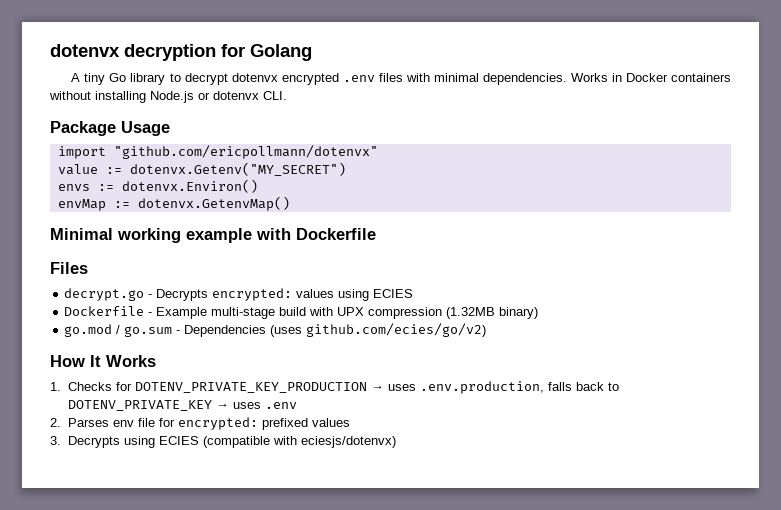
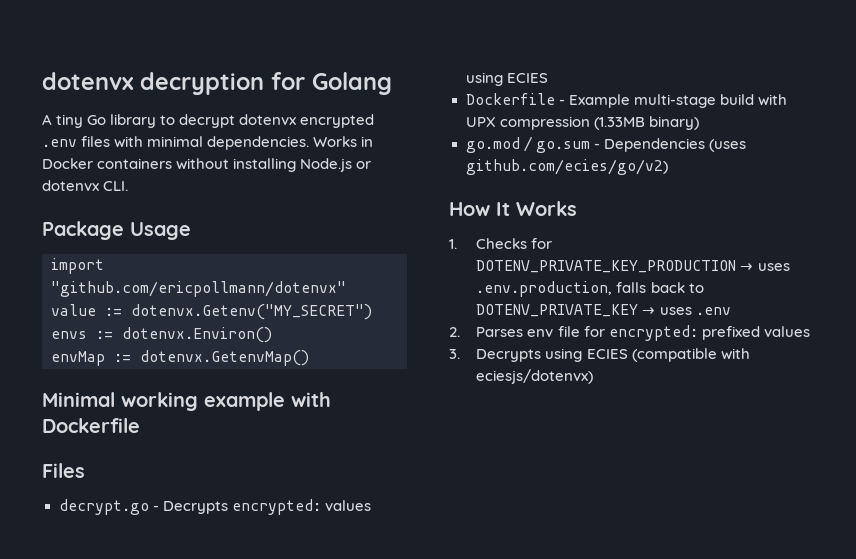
[446,307,496,319] (1.32MB -> [593,117,645,130] (1.33MB

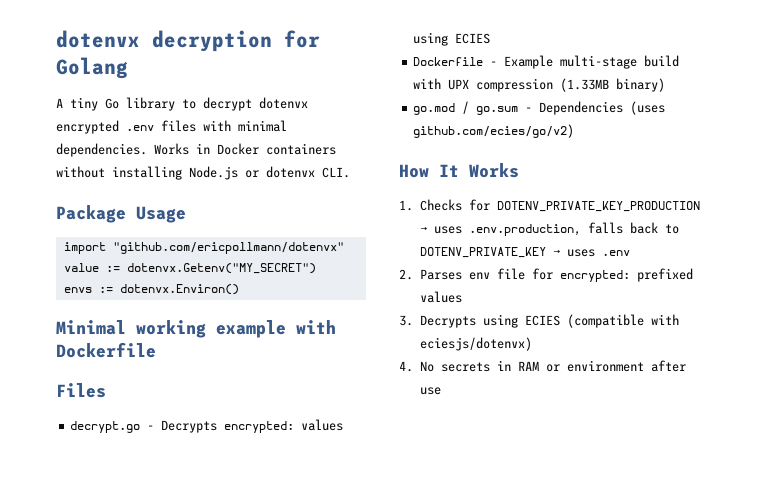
[51,350,309,366] // envMap := dotenvx.GetenvMap() -> (239, 289) none
(594, 376) none -> [399,360,686,372] [419,387,441,395] // 4. No secrets in RAM or environment after use

